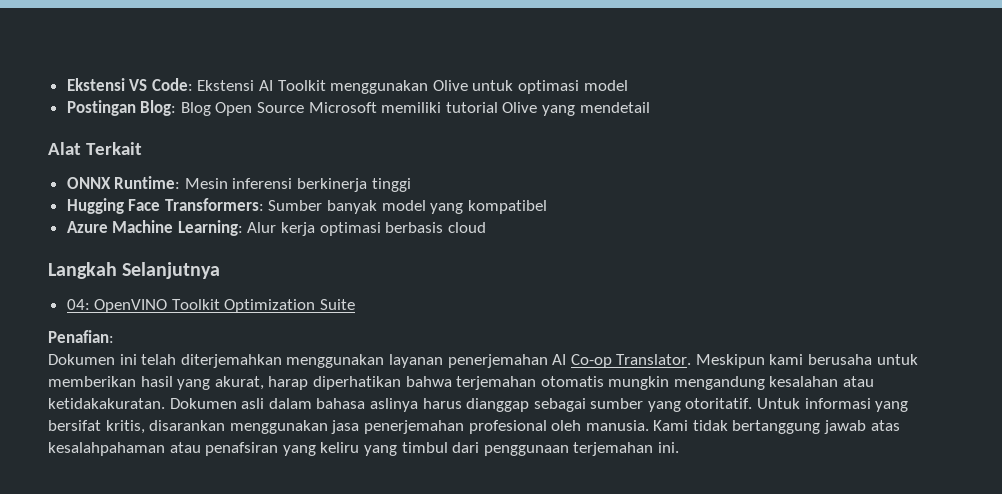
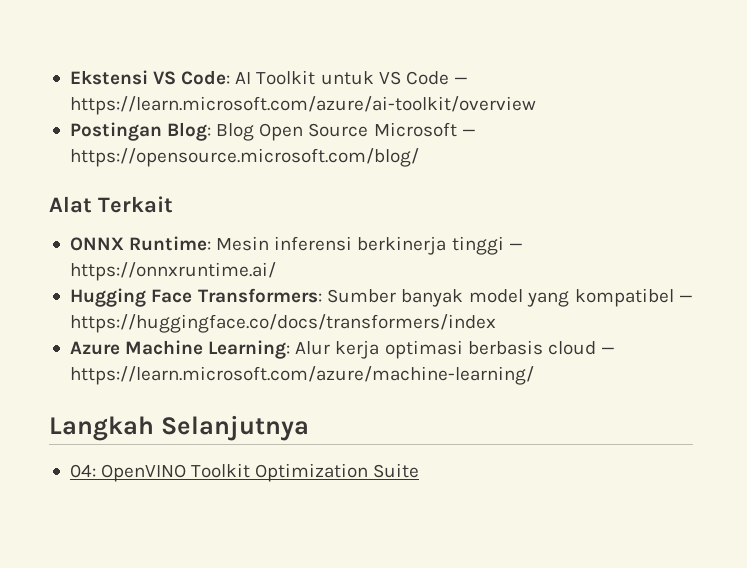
[197,80,255,91] Ekstensi -> (231, 77) none
[330,80,628,94] menggunakan Olive untuk optimasi model -> [320,71,468,85] [69,96,536,115] untuk VS Code — https://learn.microsoft.com/azure/ai-toolkit/overview
[381,102,650,116] memiliki tutorial Olive yang mendetail -> [461,129,476,136] [69,148,419,167] — https://opensource.microsoft.com/blog/
(411, 185) none -> [508,243,523,250] [69,262,276,281] — https://onnxruntime.ai/
(547, 207) none -> [679,295,694,302] [69,314,496,333] — https://huggingface.co/docs/transformers/index
(486, 227) none -> [600,347,615,354] [69,366,534,385] — https://learn.microsoft.com/azure/machine-learning/
[48,330,114,343] [48,354,918,368] [48,376,875,390] [48,398,909,412] [48,420,900,434] [48,442,679,456] // Penafian: // Dokumen ini telah diterjemahkan menggunakan layanan penerjemahan AI Co-op Translator. Meskipun kami berusaha untuk memberikan hasil yang akurat, harap diperhatikan bahwa terjemahan otomatis mungkin mengandung kesalahan atau ketidakakuratan. Dokumen asli dalam bahasa aslinya harus dianggap sebagai sumber yang otoritatif. Untuk informasi yang bersifat kritis, disarankan menggunakan jasa penerjemahan profesional oleh manusia. Kami tidak bertanggung jawab atas kesalahpahaman atau penafsiran yang keliru yang timbul dari penggunaan terjemahan ini. -> (420, 470) none

